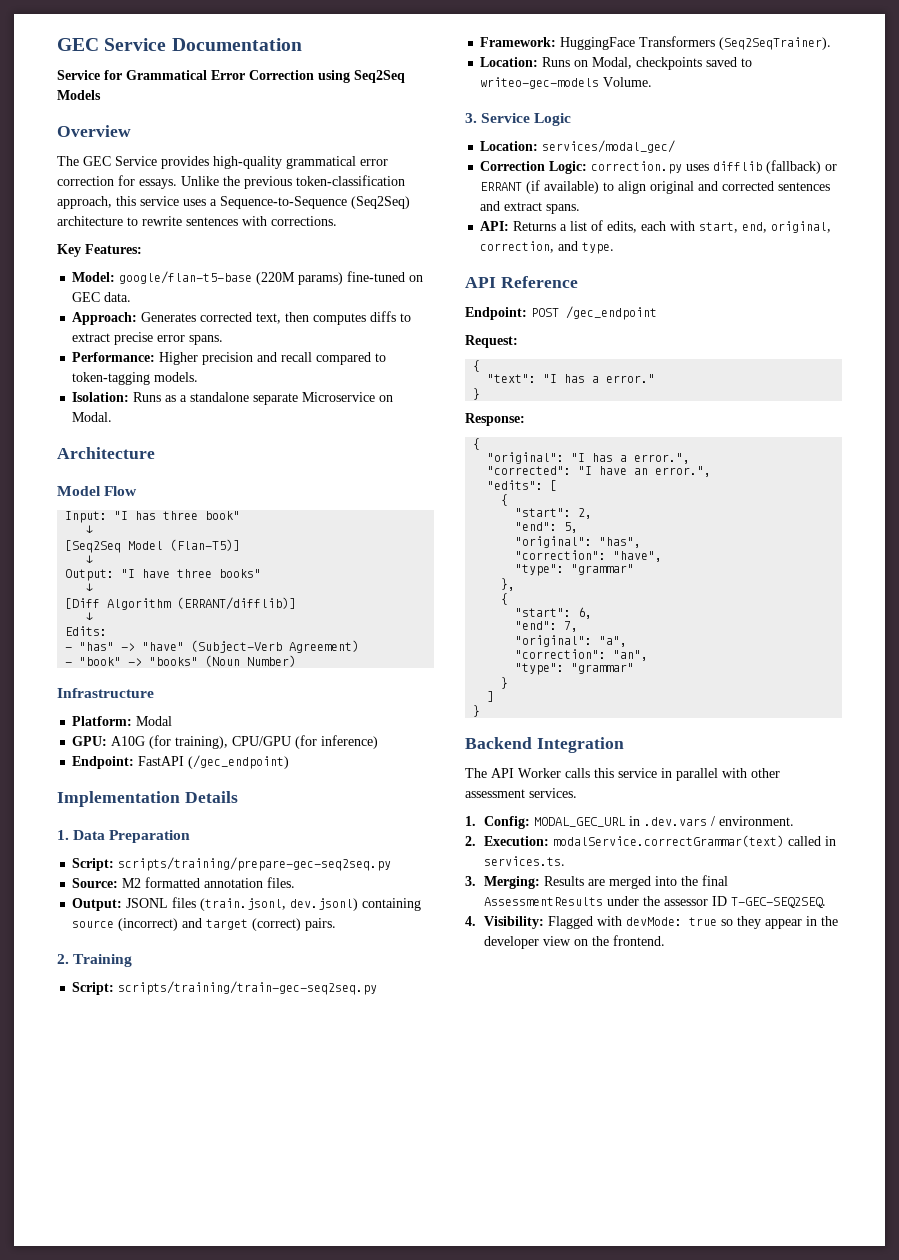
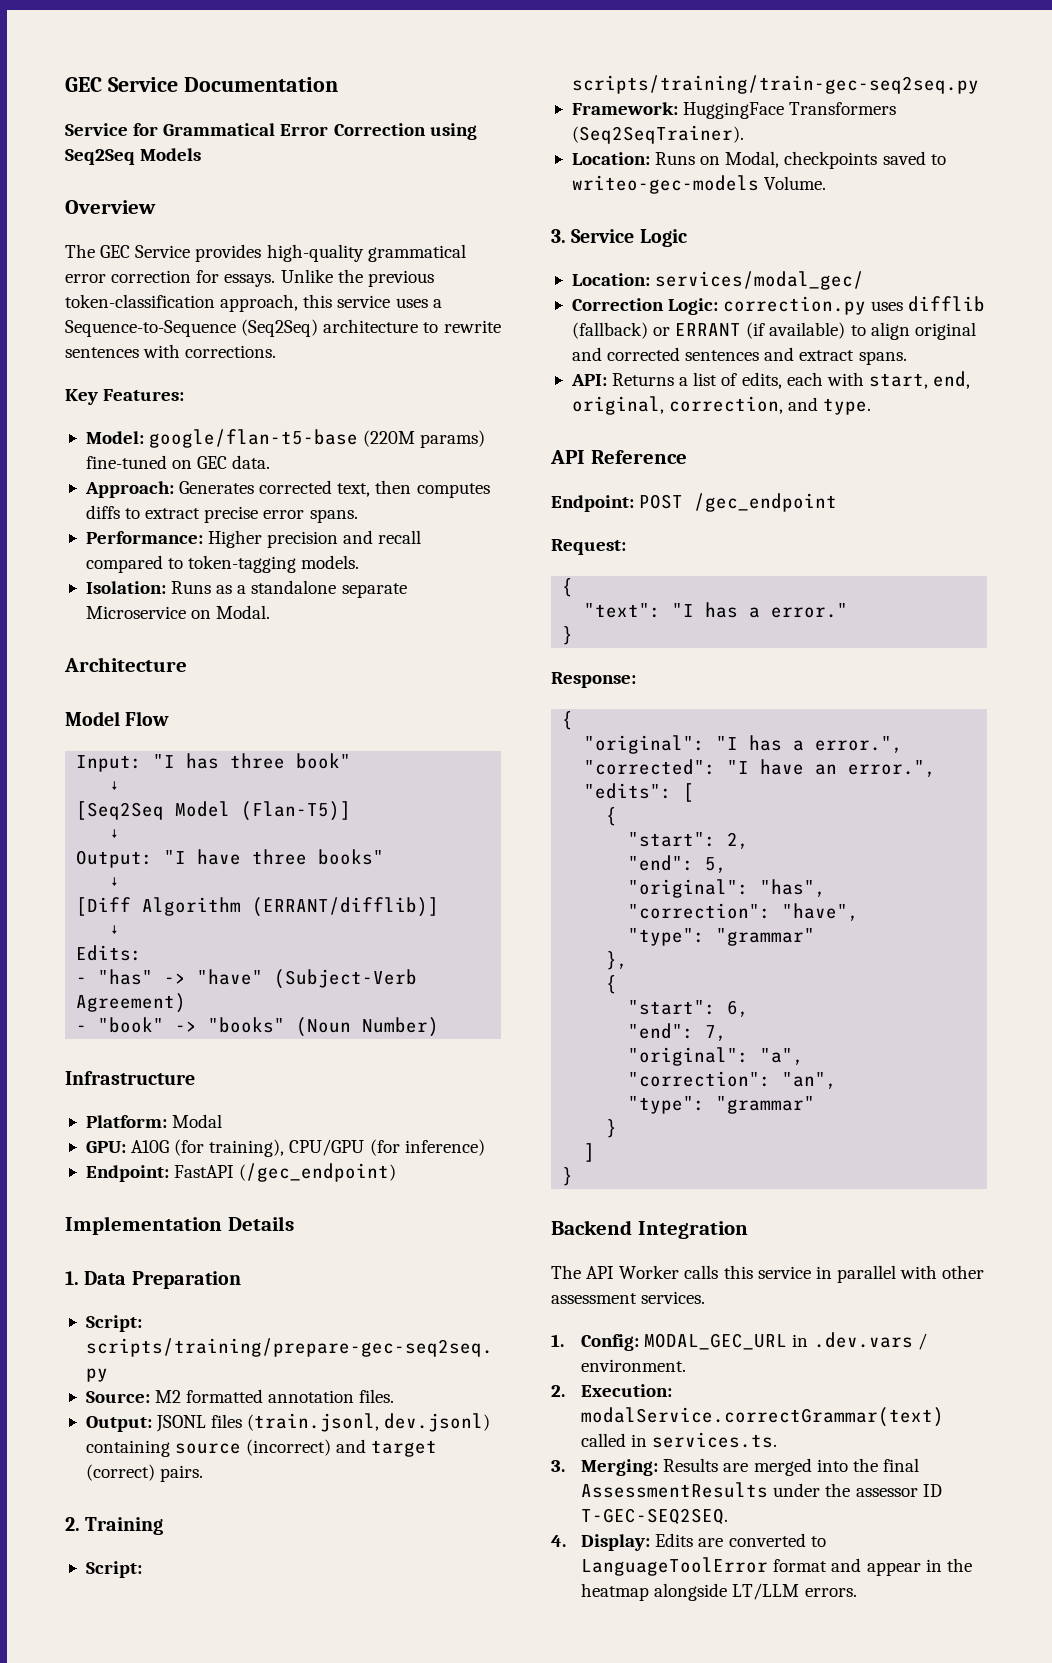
[483,916,838,929] [483,935,665,949] Visibility: Flagged with devMode: true so they appear in the developer view on the frontend. -> [581,1533,826,1551] [581,1557,972,1576] [581,1583,857,1601] Display: Edits are converted to LanguageToolError format and appear in the heatmap alongside LT/LLM errors.

